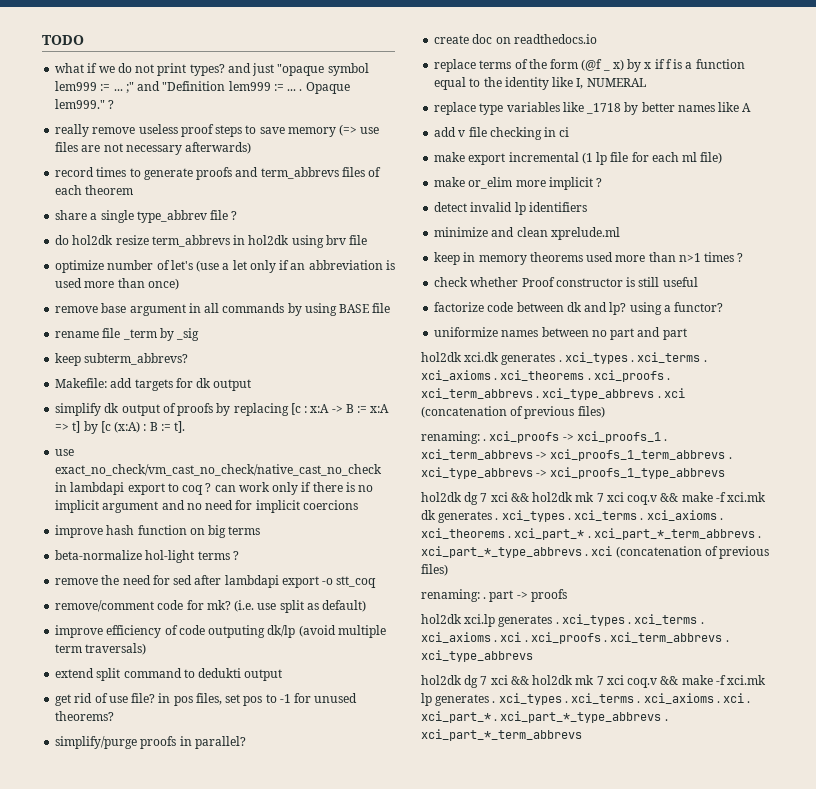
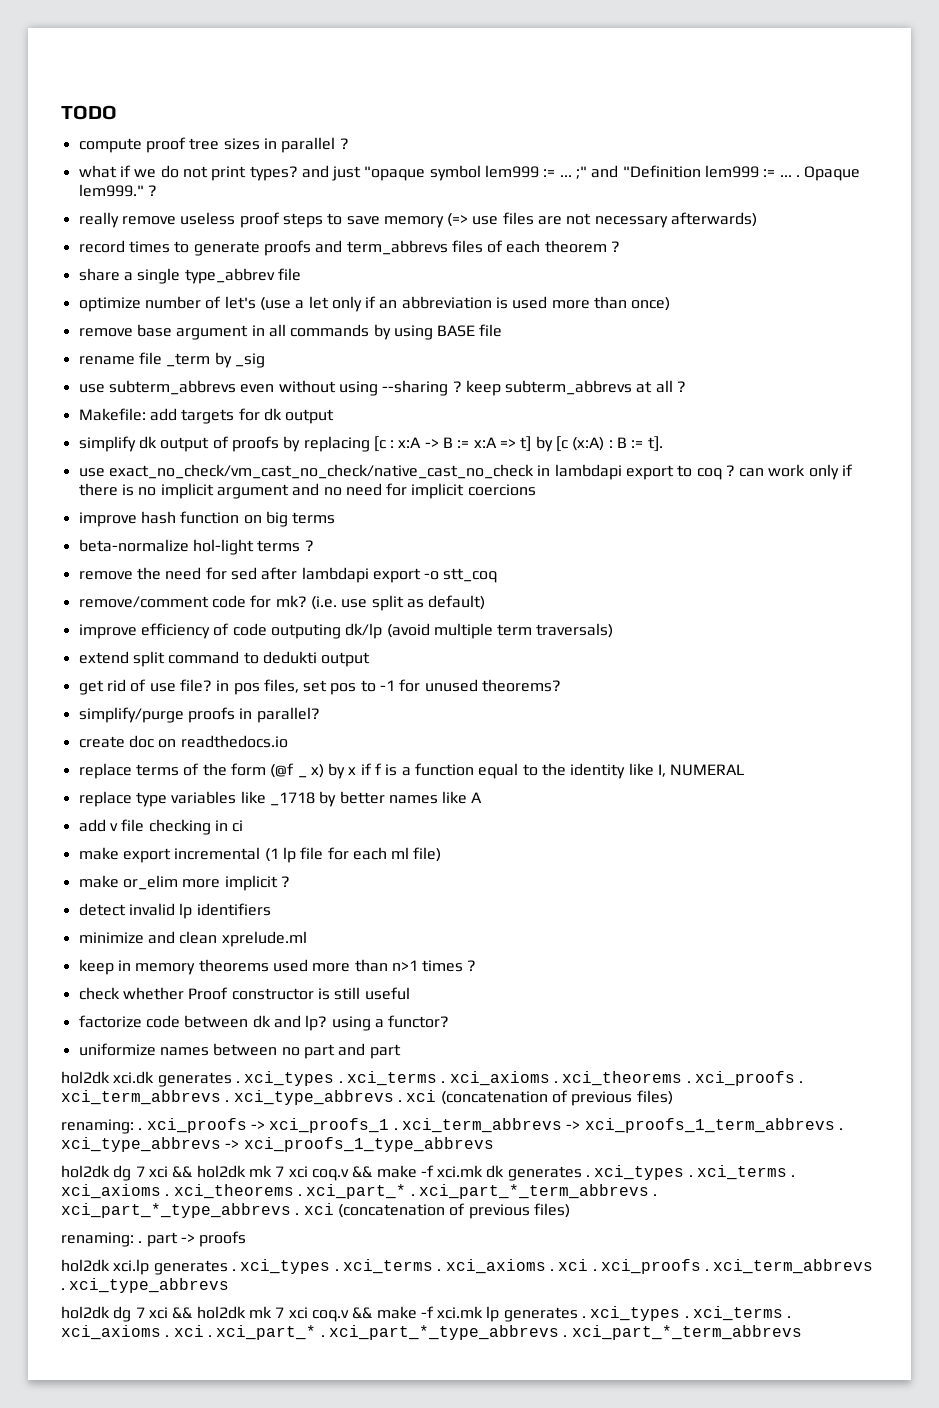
(84, 40) none -> [78,137,349,153] // compute proof tree sizes in parallel ?
(134, 190) none -> [611,241,621,252] ?
[231,211,238,220] [55,235,368,248] ? // do hol2dk resize term_abbrevs in hol2dk using brv file -> (301, 274) none
[55,353,189,366] keep subterm_abbrevs? -> [78,380,687,396] use subterm_abbrevs even without using --sharing ? keep subterm_abbrevs at all ?

